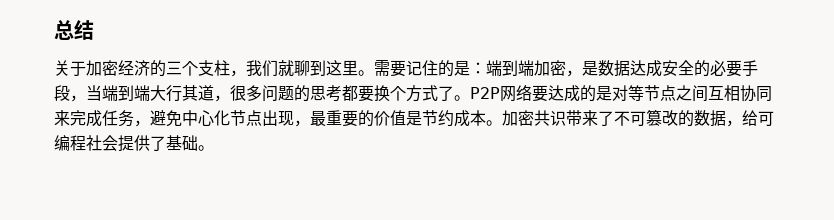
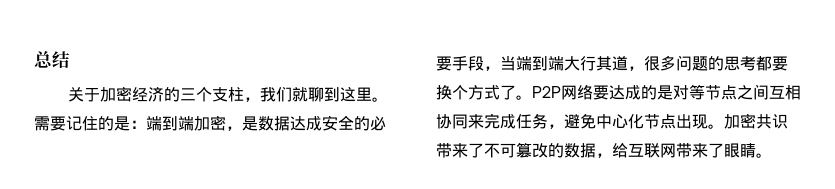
[294,110,486,127] ，最重要的价值是节约成本 -> (708, 121) none
[758,111,774,126] [54,135,198,152] 可编程社会提供了基础 -> [628,143,756,158] 互联网带来了眼睛

